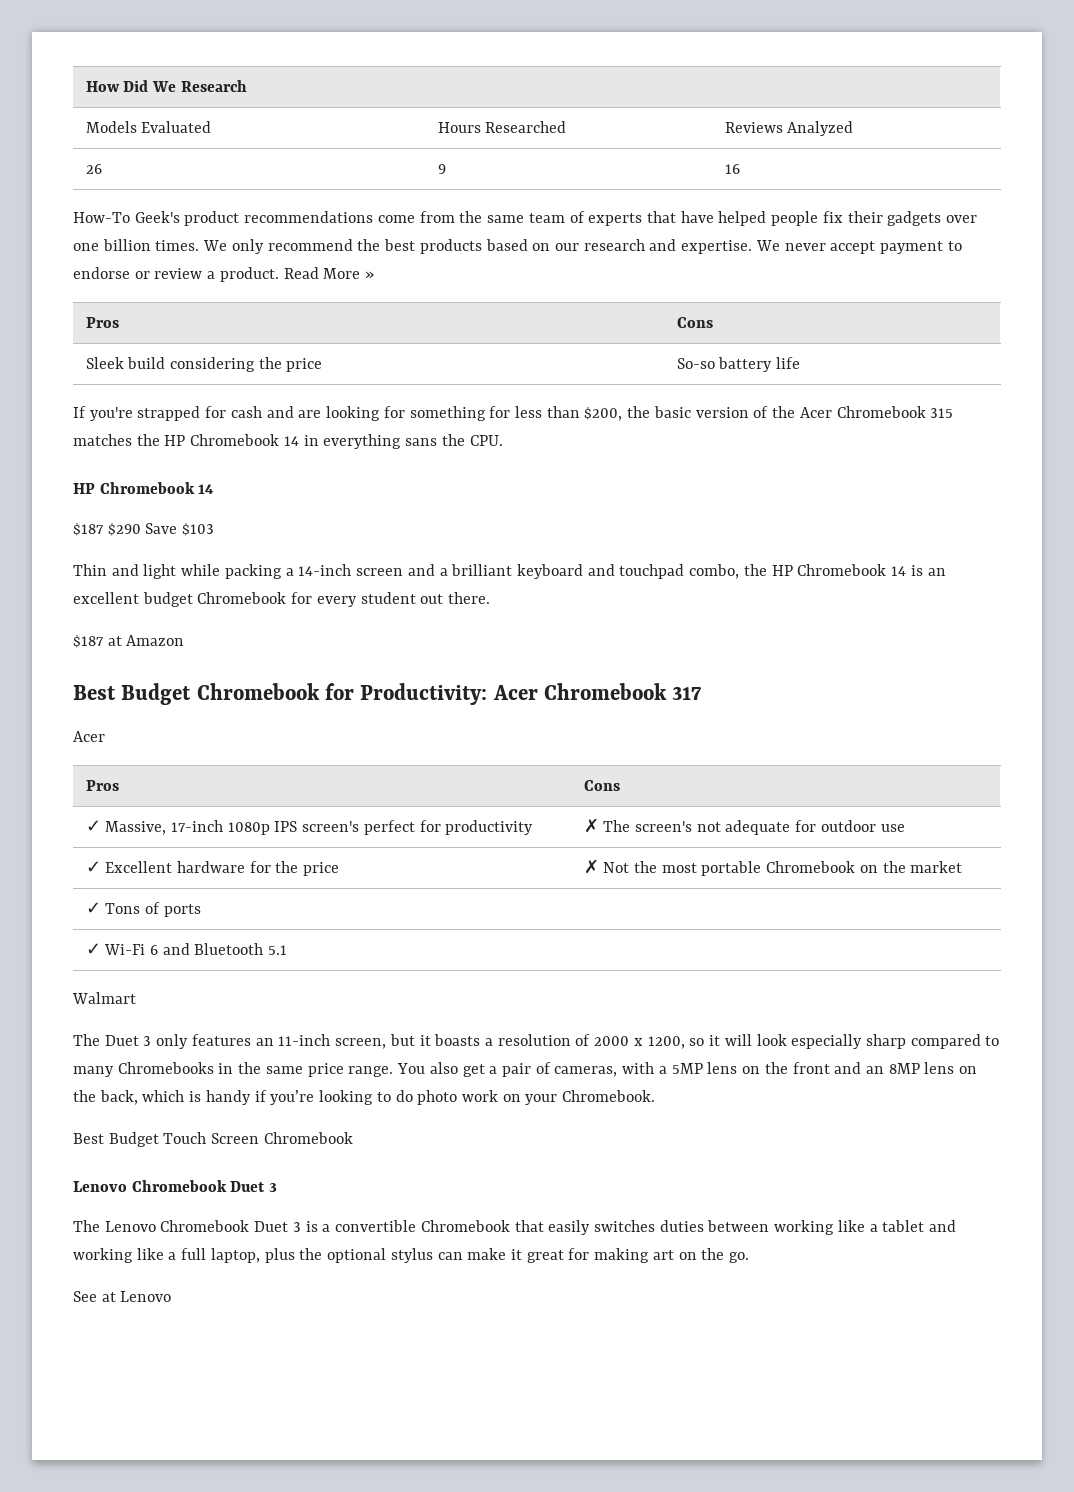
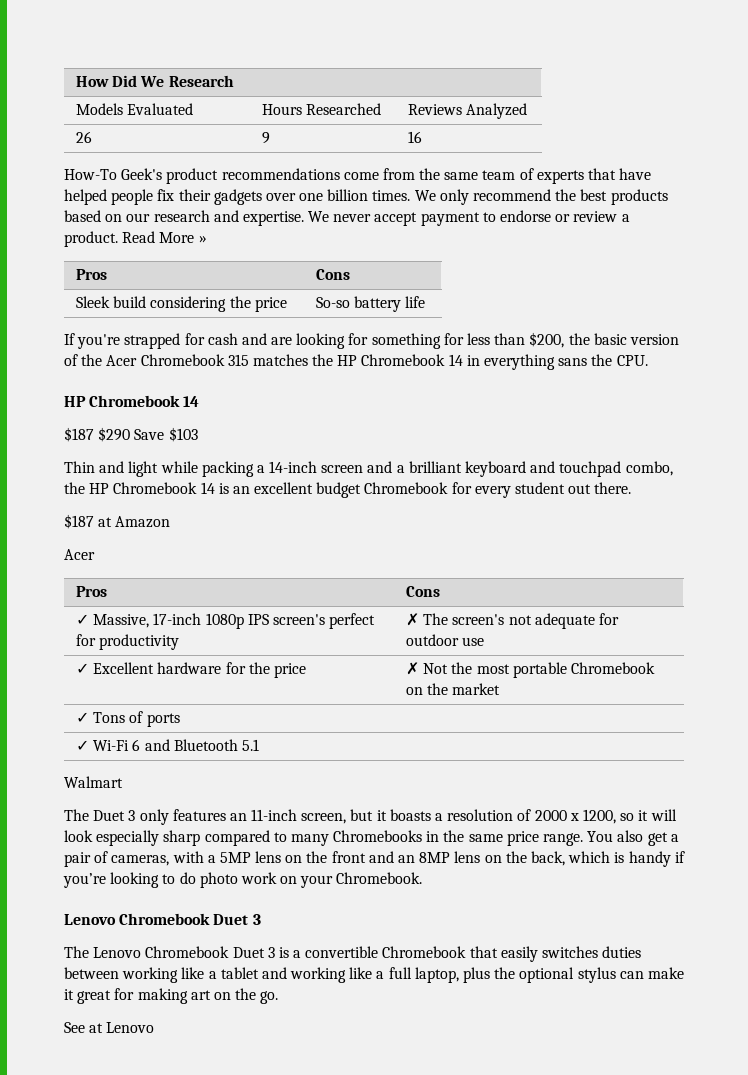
[73,683,702,705] // Best Budget Chromebook for Productivity: Acer Chromebook 317 -> (171, 522) none
[73,1132,353,1147] // Best Budget Touch Screen Chromebook -> (423, 878) none

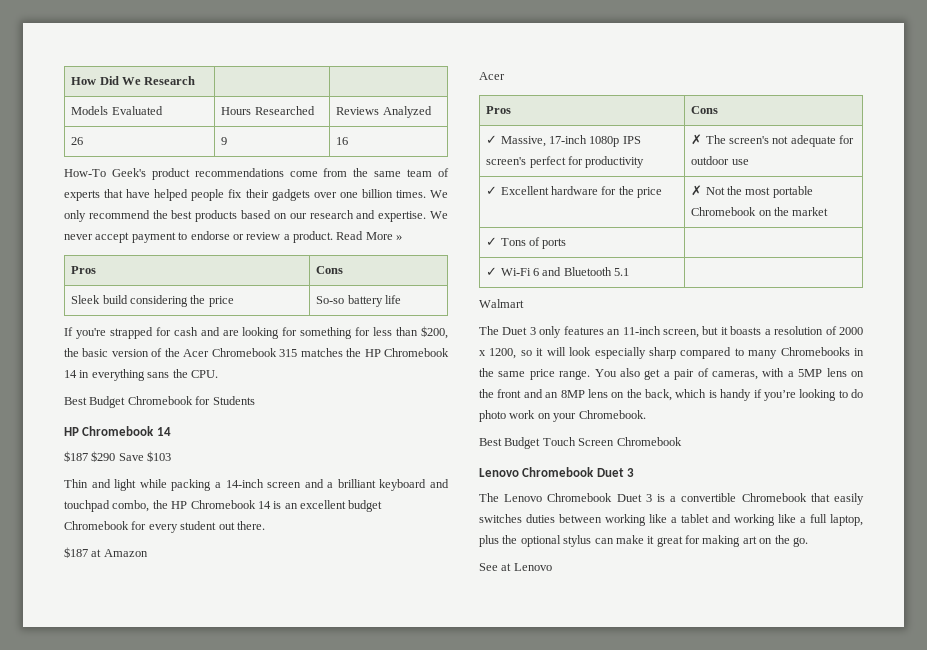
(648, 360) none -> [64,396,255,408] // Best Budget Chromebook for Students
(423, 878) none -> [479,437,682,449] // Best Budget Touch Screen Chromebook

